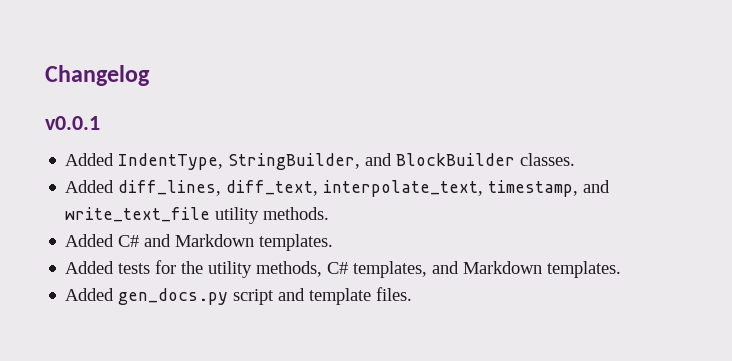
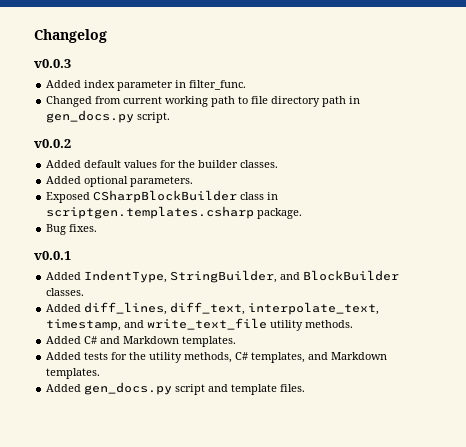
(150, 75) none -> [34,59,71,68] [46,80,247,91] [46,96,361,107] [46,110,171,123] [34,139,71,148] [46,160,279,168] [46,176,194,187] [46,190,279,203] [46,206,303,219] [46,224,98,235] // v0.0.3 // Added index parameter in filter_func. // Changed from current working path to file directory path in gen_docs.py script. // v0.0.2 // Added default values for the builder classes. // Added optional parameters. // Exposed CSharpBlockBuilder class in scriptgen.templates.csharp package. // Bug fixes.

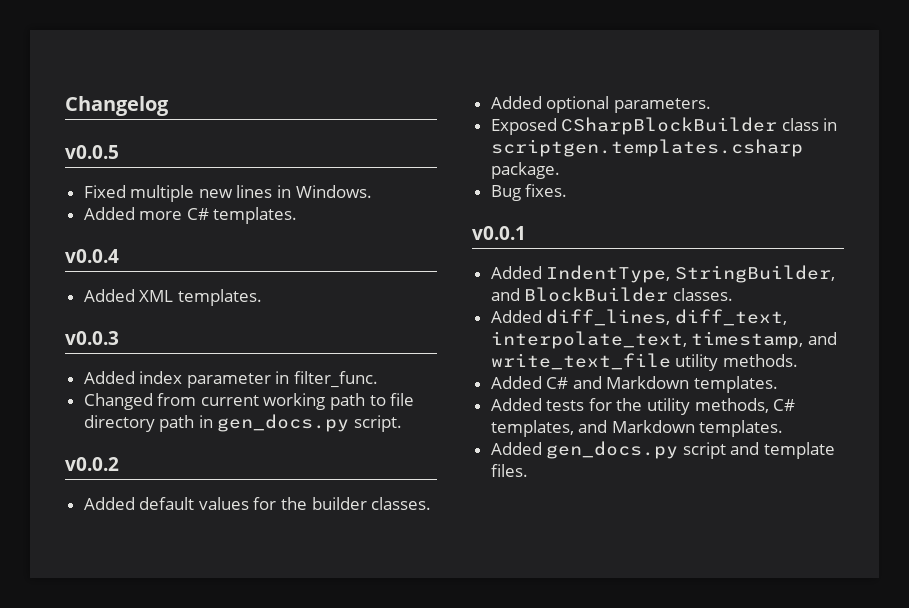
(107, 36) none -> [65,145,119,159] [83,185,372,202] [83,207,298,224] [65,249,119,263] [83,289,262,306] // v0.0.5 // Fixed multiple new lines in Windows. // Added more C# templates. // v0.0.4 // Added XML templates.

